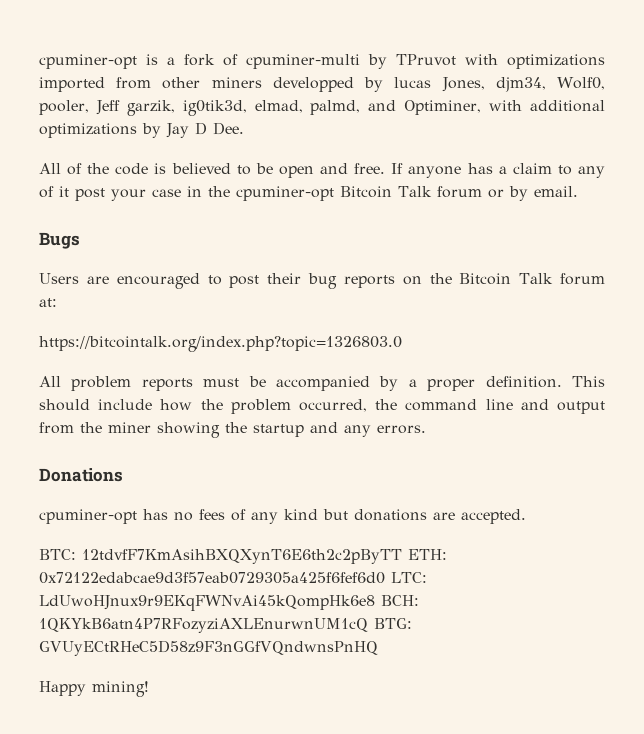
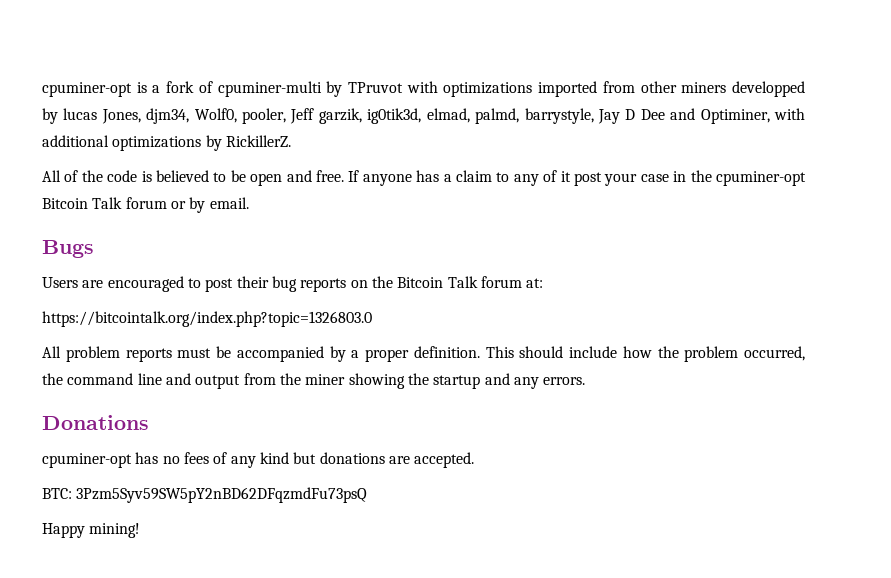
(361, 107) none -> [524,108,665,124] barrystyle, Jay D Dee
[166,122,244,138] Jay D Dee. -> [225,135,291,147] RickillerZ.
[82,549,447,564] [39,572,427,584] [39,595,419,611] [39,618,412,633] [39,640,378,656] 12tdvfF7KmAsihBXQXynT6E6th2c2pByTT ETH: 0x72122edabcae9d3f57eab0729305a425f6fef6d0 LTC: LdUwoHJnux9r9EKqFWNvAi45kQompHk6e8 BCH: 1QKYkB6atn4P7RFozyziAXLEnurwnUM1cQ BTG: GVUyECtRHeC5D58z9F3nGGfVQndwnsPnHQ -> [76,487,368,503] 3Pzm5Syv59SW5pY2nBD62DFqzmdFu73psQ

